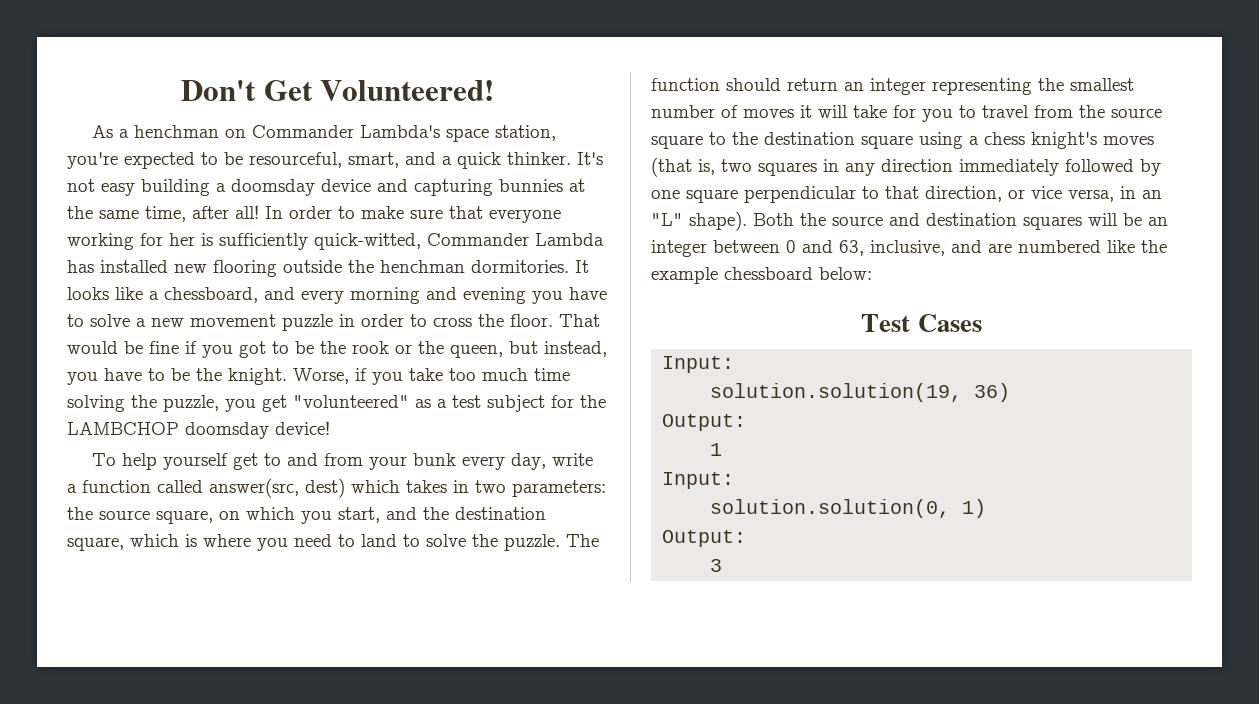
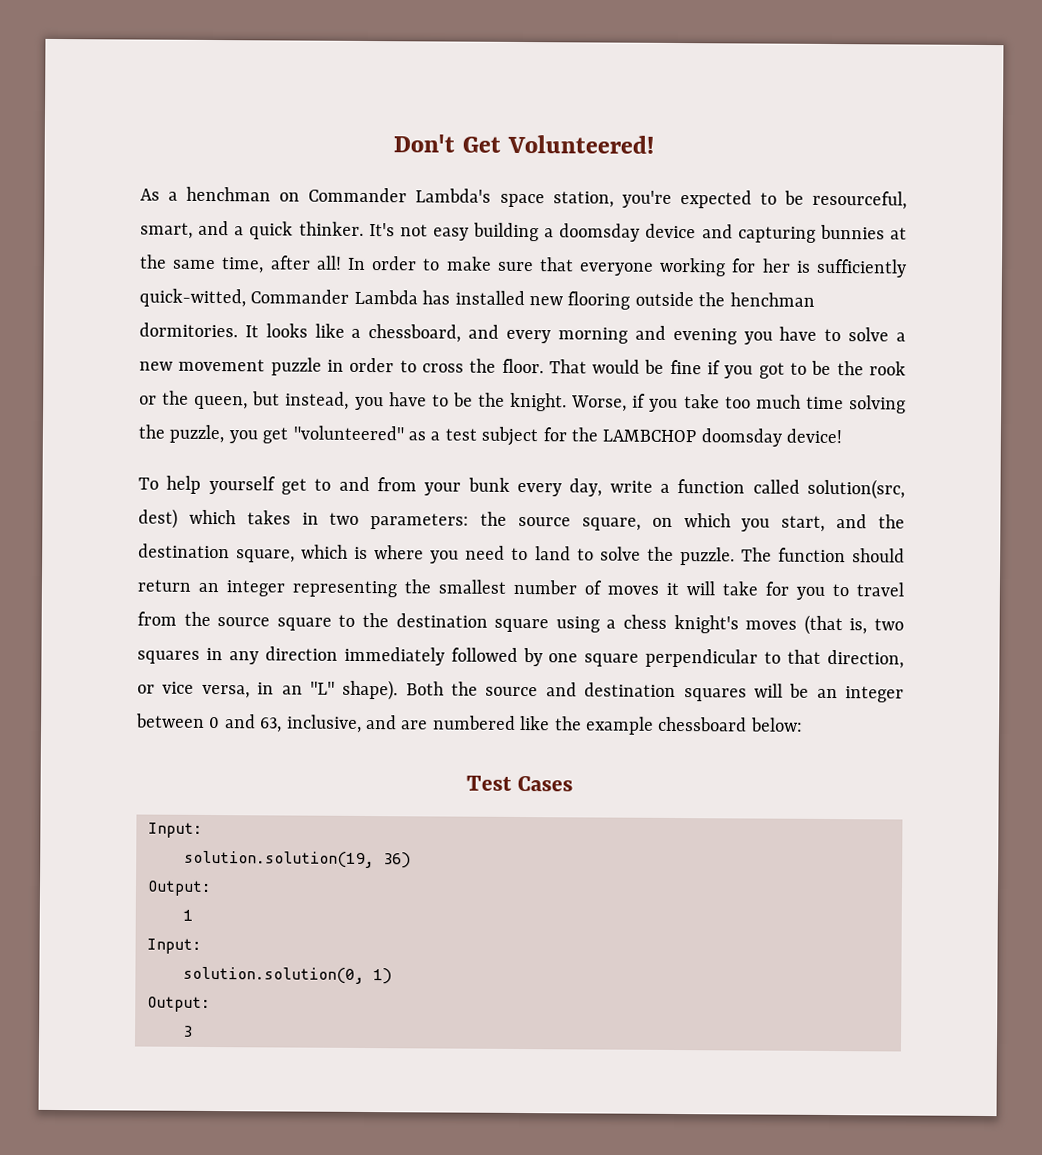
[209,478,299,498] answer(src, -> [807,478,906,500] solution(src,

